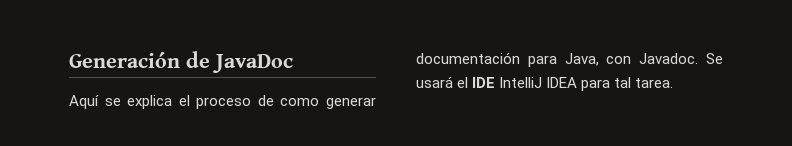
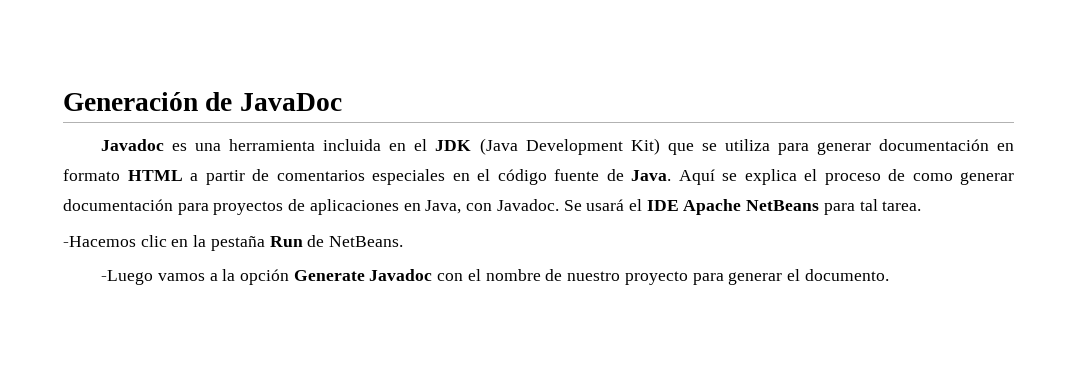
(293, 63) none -> [101,138,1015,155] [63,169,671,185] Javadoc es una herramienta incluida en el JDK (Java Development Kit) que se utiliza para generar documentación en formato HTML a partir de comentarios especiales en el código fuente de Java.
(557, 61) none -> [213,199,421,215] proyectos de aplicaciones en
[499,77,578,88] IntelliJ IDEA -> [683,199,820,215] Apache NetBeans
(674, 83) none -> [63,235,404,251] [101,269,889,285] // -Hacemos clic en la pestaña Run de NetBeans. // -Luego vamos a la opción Generate Javadoc con el nombre de nuestro proyecto para generar el documento.

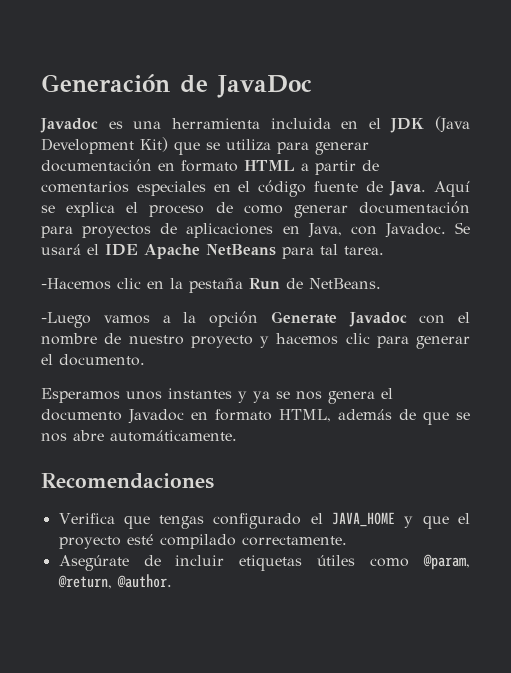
(688, 278) none -> [260,333,370,348] y hacemos clic
(889, 275) none -> [41,388,393,404] [41,409,470,425] [41,430,237,442] [41,473,214,489] [58,512,471,529] [58,534,347,549] [58,554,470,571] [57,574,172,589] // Esperamos unos instantes y ya se nos genera el documento Javadoc en formato HTML, además de que se nos abre automáticamente. // Recomendaciones // Verifica que tengas configurado el JAVA_HOME y que el proyecto esté compilado correctamente. // Asegúrate de incluir etiquetas útiles como @param, @return, @author.

